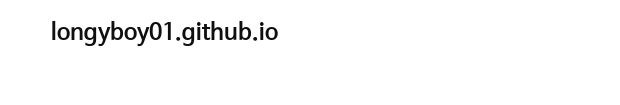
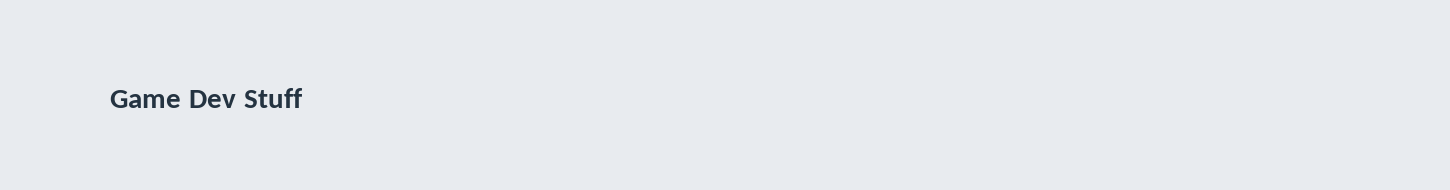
[51,20,278,47] longyboy01.github.io -> [110,88,303,108] Game Dev Stuff

